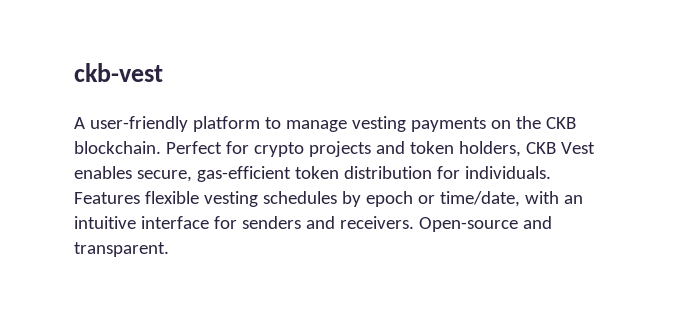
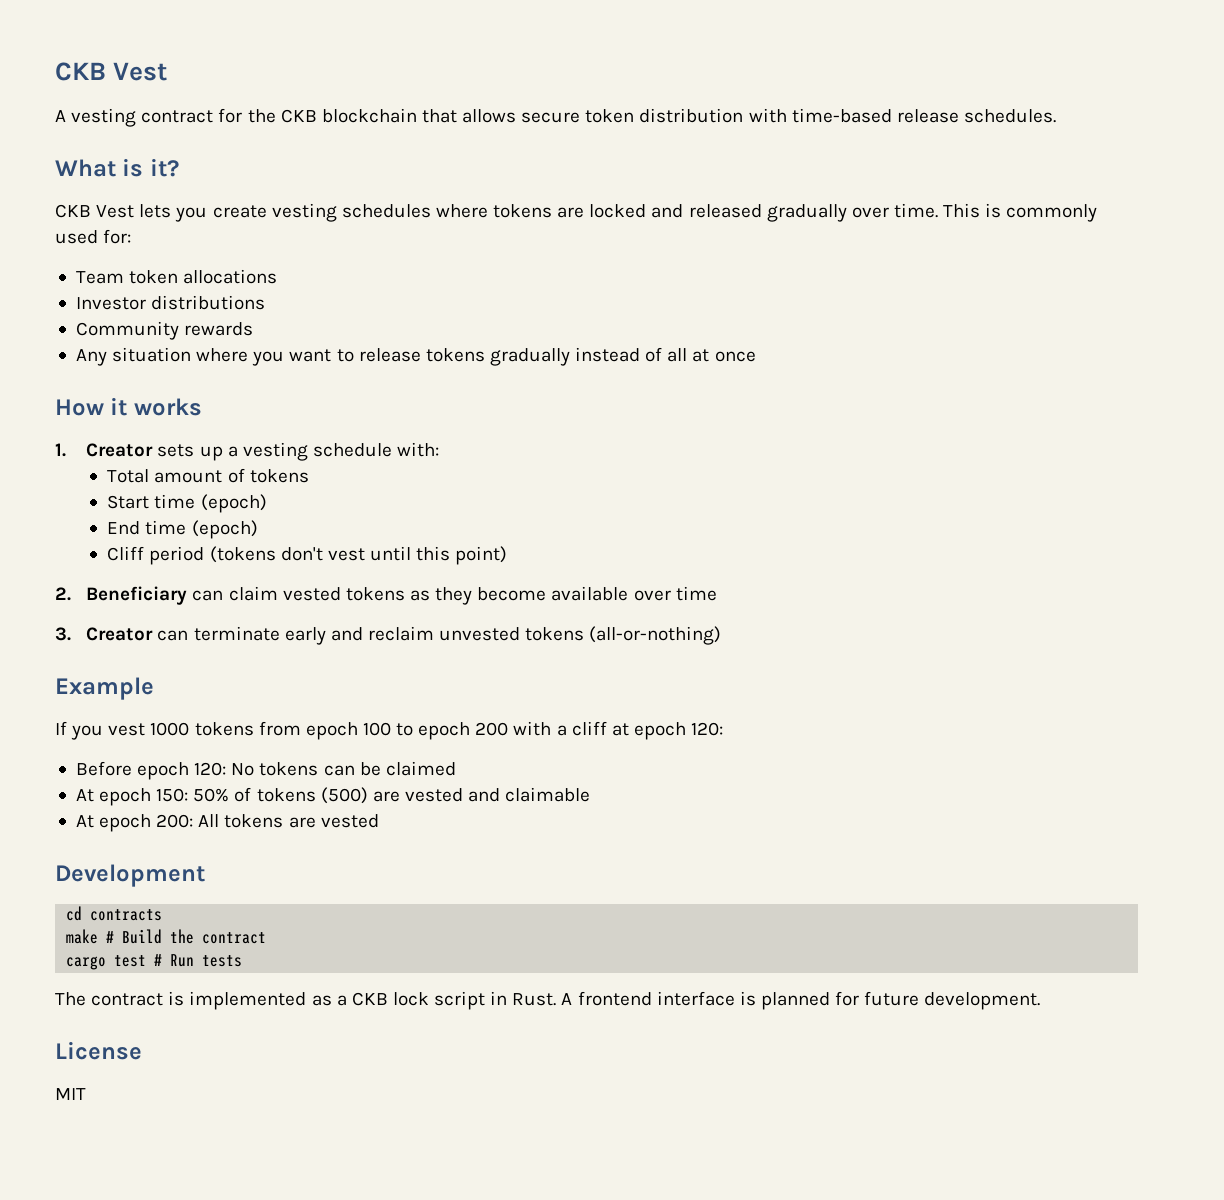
[74,63,163,82] [74,116,576,132] [74,141,595,157] [74,166,551,182] [74,191,583,207] [74,216,552,232] [74,242,169,257] ckb-vest // A user-friendly platform to manage vesting payments on the CKB blockchain. Perfect for crypto projects and token holders, CKB Vest enables secure, gas-efficient token distribution for individuals. Features flexible vesting schedules by epoch or time/date, with an intuitive interface for senders and receivers. Open-source and transparent. -> [55,62,168,81] [55,108,1056,127] [55,158,179,177] [55,203,1098,222] [55,229,132,244] [75,269,278,284] [75,295,266,310] [75,321,254,340] [75,347,756,366] [55,397,202,416] [55,442,440,461] [107,468,309,483] [107,494,267,513] [107,520,258,539] [107,546,508,565] [55,586,717,605] [55,626,722,645] [55,677,154,700] [55,721,724,740] [75,761,456,780] [75,787,591,806] [75,814,379,832] [55,864,205,887] [66,906,163,921] [66,929,267,944] [66,954,243,970] [55,991,1041,1010] [55,1041,142,1060] [55,1088,86,1100] CKB Vest // A vesting contract for the CKB blockchain that allows secure token distribution with time-based release schedules. // What is it? // CKB Vest lets you create vesting schedules where tokens are locked and released gradually over time. This is commonly used for: // Team token allocations // Investor distributions // Community rewards // Any situation where you want to release tokens gradually instead of all at once // How it works // 1. Creator sets up a vesting schedule with: // Total amount of tokens // Start time (epoch) // End time (epoch) // Cliff period (tokens don't vest until this point) // 2. Beneficiary can claim vested tokens as they become available over time // 3. Creator can terminate early and reclaim unvested tokens (all-or-nothing) // Example // If you vest 1000 tokens from epoch 100 to epoch 200 with a cliff at epoch 120: // Before epoch 120: No tokens can be claimed // At epoch 150: 50% of tokens (500) are vested and claimable // At epoch 200: All tokens are vested // Development // cd contracts // make # Build the contract // cargo test # Run tests // The contract is implemented as a CKB lock script in Rust. A frontend interface is planned for future development. // License // MIT

